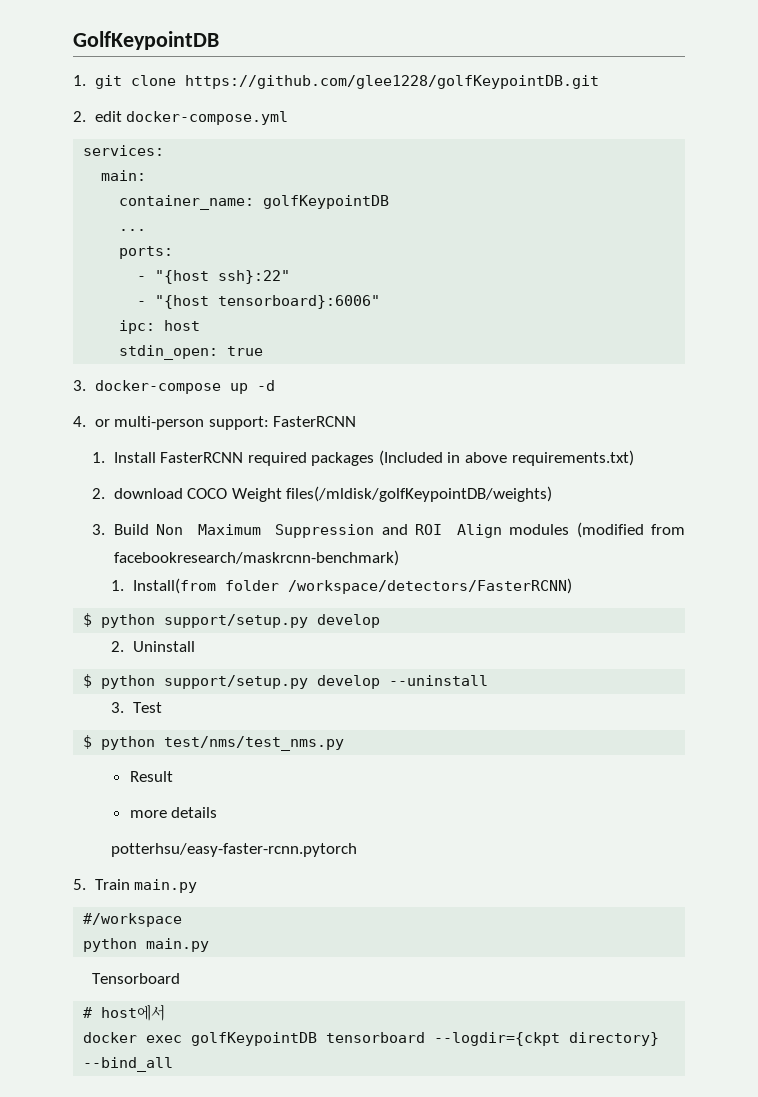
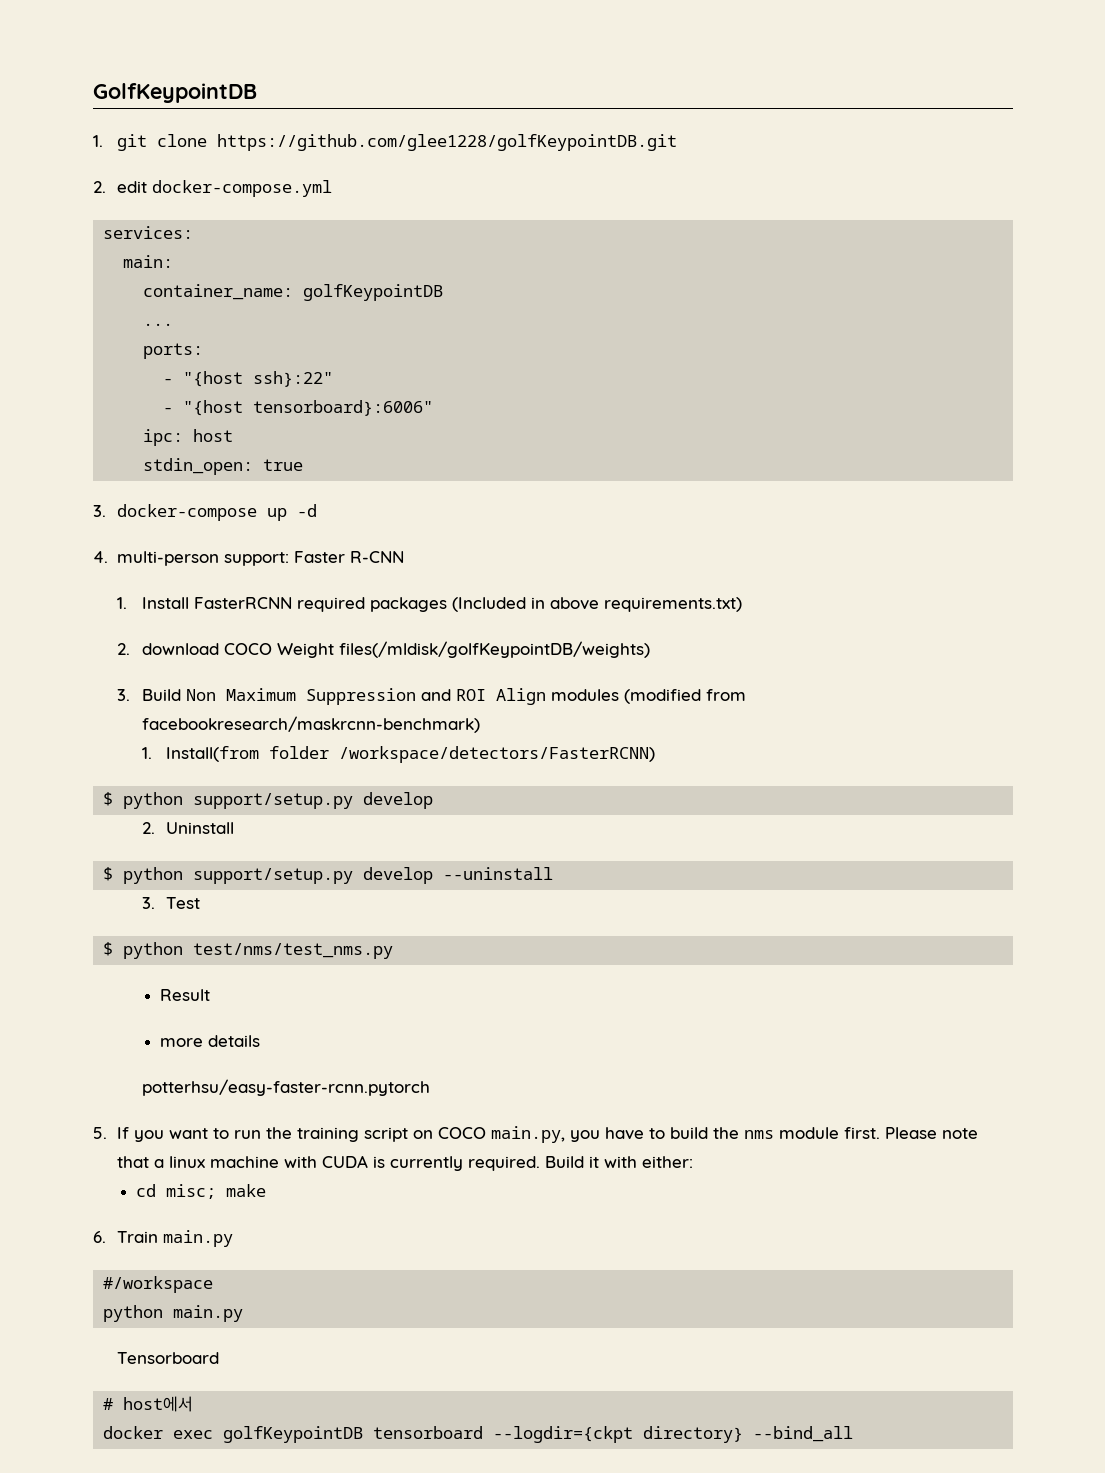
[94,419,110,427] or -> (108, 557) none
[273,416,357,427] FasterRCNN -> [294,551,405,563] Faster R-CNN
(86, 884) none -> [117,1126,979,1143] [117,1155,694,1171] [135,1184,266,1199] [93,1231,106,1243] If you want to run the training script on COCO main.py, you have to build the nms module first. Please note that a linux machine with CUDA is currently required. Build it with either: // cd misc; make // 6.

